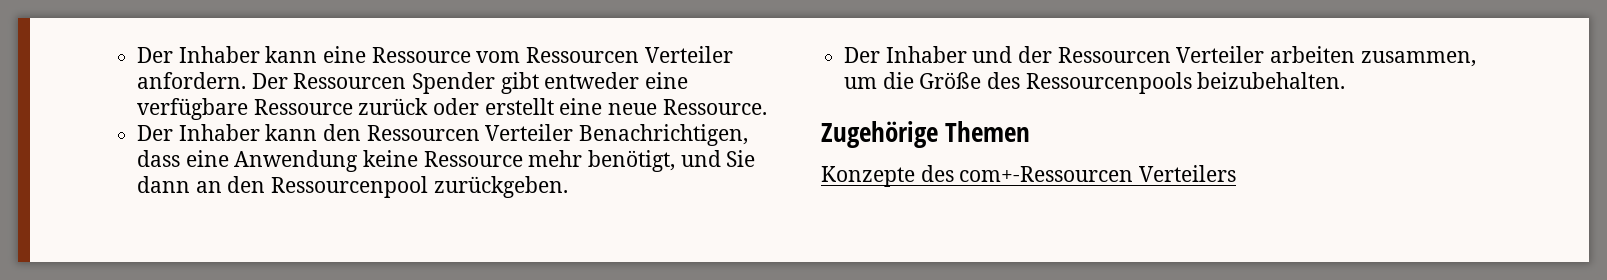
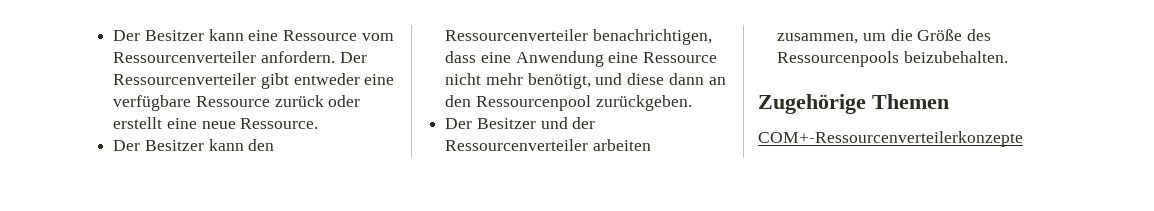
[137,46,260,63] Der Inhaber -> [113,30,204,41] Der Besitzer
[526,46,733,63] [137,72,496,94] Ressourcen Verteiler anfordern. Der Ressourcen Spender -> [113,51,367,63] [113,73,257,85] Ressourcenverteiler anfordern. Der Ressourcenverteiler
[178,124,260,141] Inhaber -> [144,140,204,151] Besitzer
[366,124,749,146] [137,150,523,172] Ressourcen Verteiler Benachrichtigen, dass eine Anwendung keine Ressource -> [445,29,712,45] [445,51,718,67] [445,73,482,85] Ressourcenverteiler benachrichtigen, dass eine Anwendung eine Ressource nicht
[726,150,756,167] Sie -> [627,73,665,85] diese
[885,46,967,63] Inhaber -> [476,118,536,129] Besitzer
[1057,46,1265,63] Ressourcen Verteiler -> [445,139,589,151] Ressourcenverteiler
[821,165,1237,187] Konzepte des com+-Ressourcen Verteilers -> [758,131,1023,147] COM+-Ressourcenverteilerkonzepte

